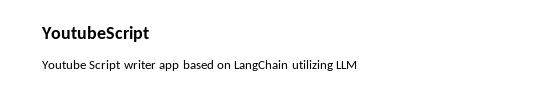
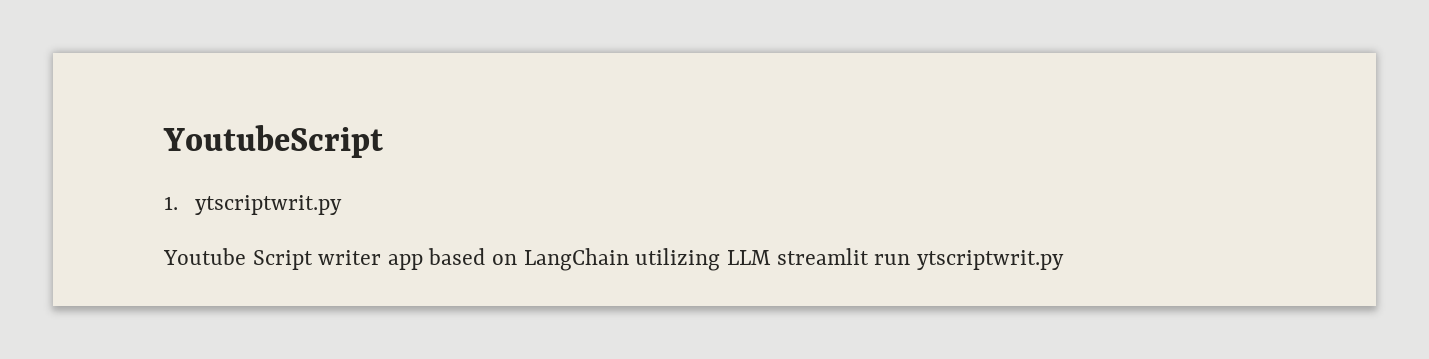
(149, 34) none -> [164,195,343,215] // 1. ytscriptwrit.py
(357, 65) none -> [776,248,1064,270] streamlit run ytscriptwrit.py

